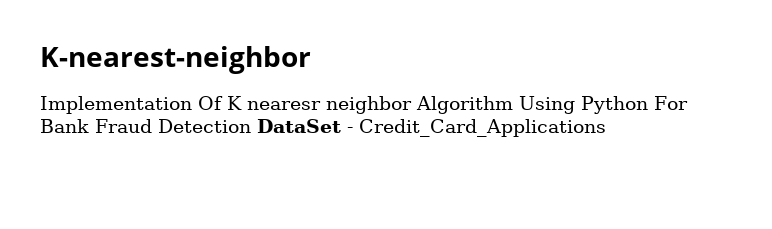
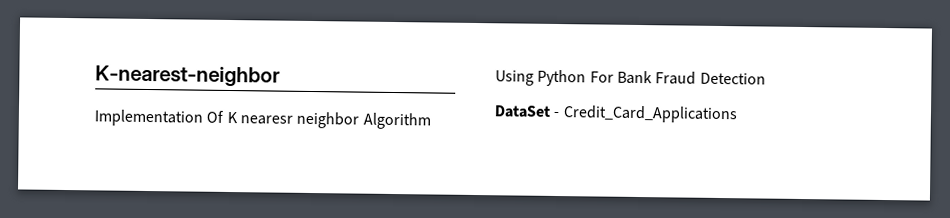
(251, 126) none -> (766, 78) //

